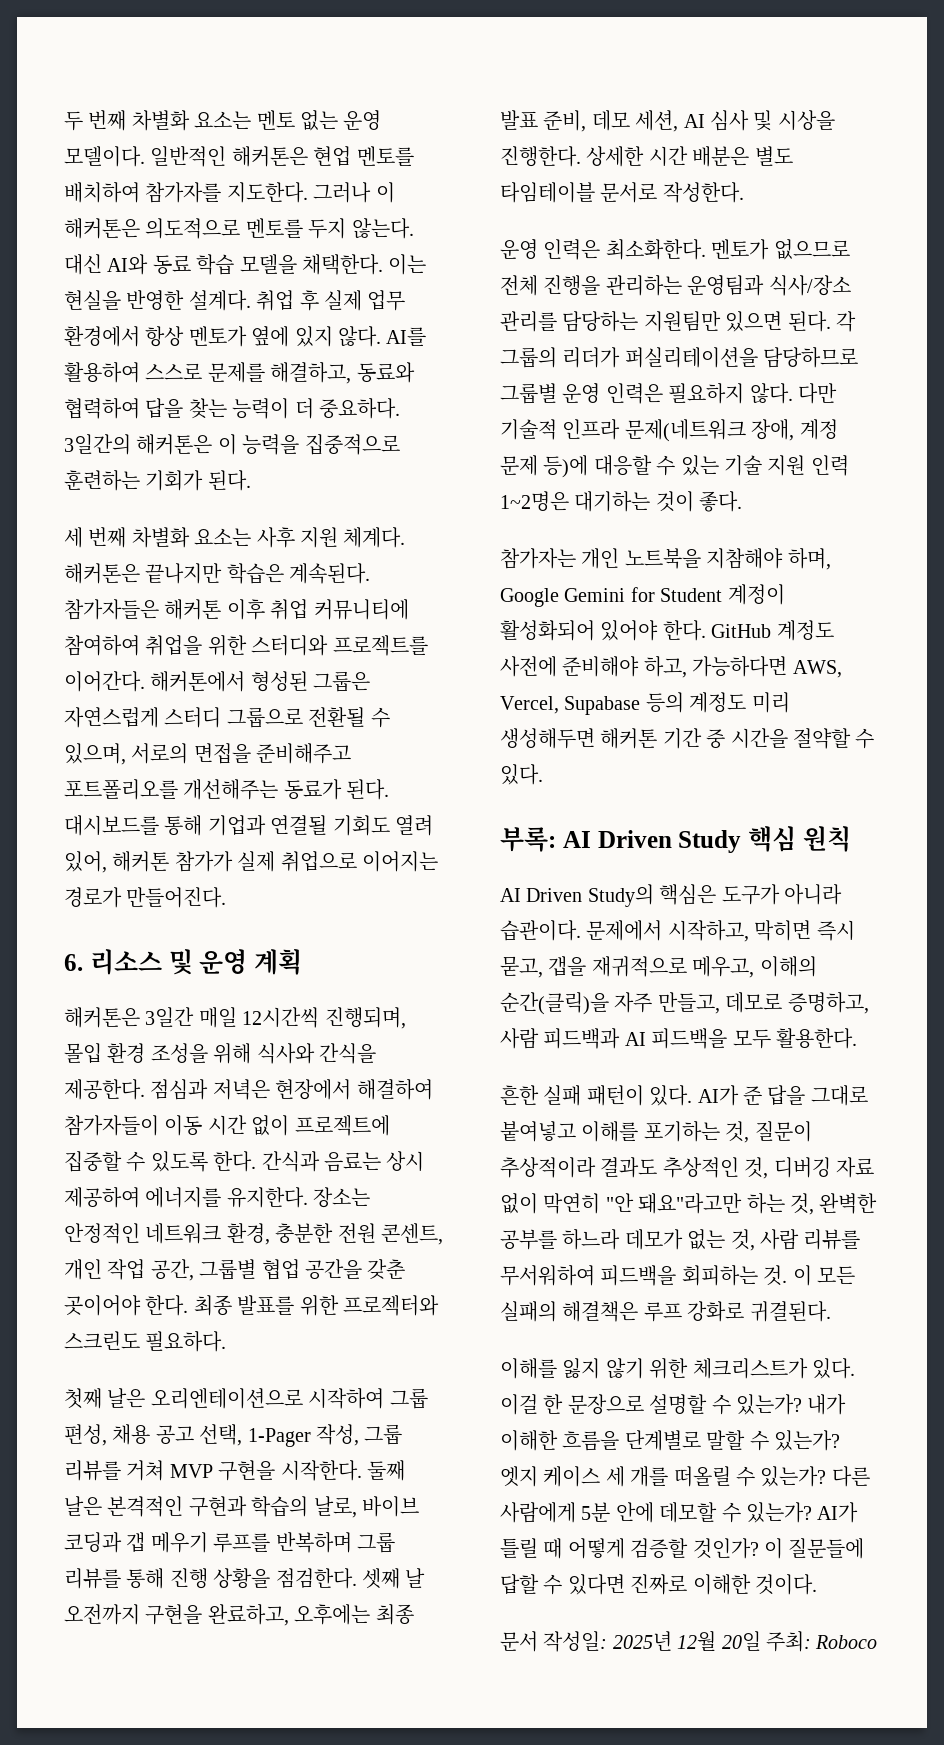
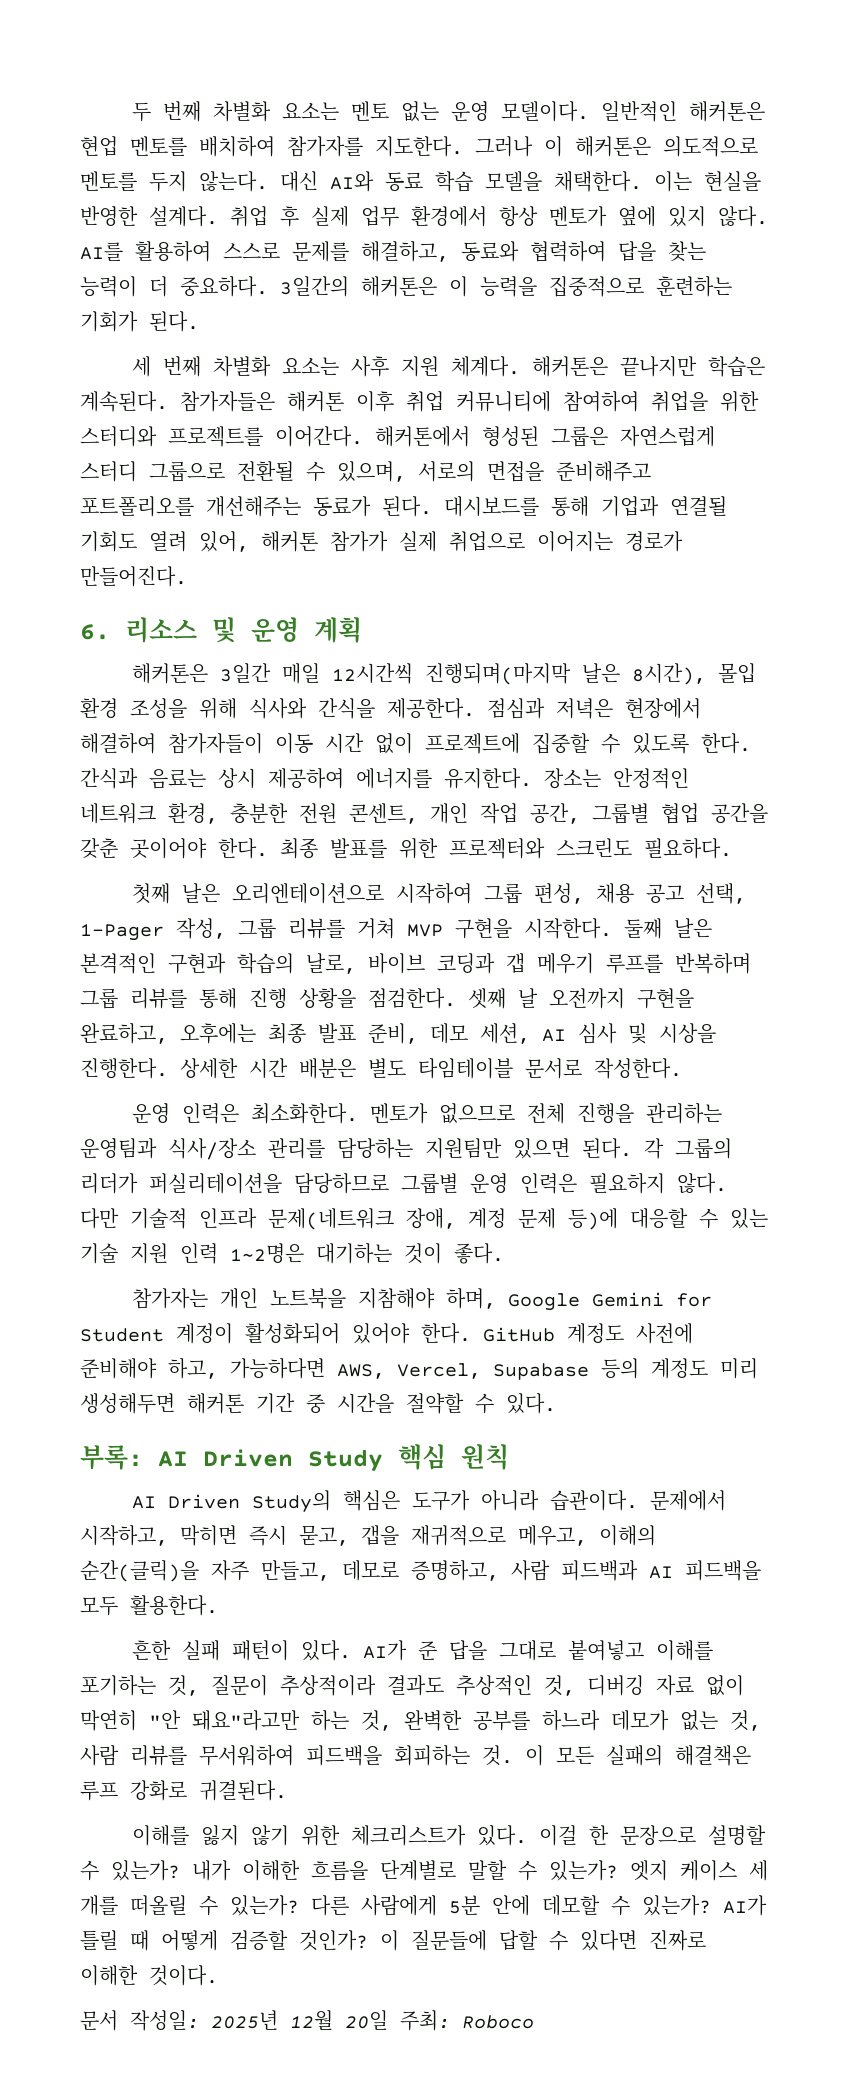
[324,1007,406,1029] 진행되며, -> [424,663,706,685] 진행되며(마지막 날은 8시간),

